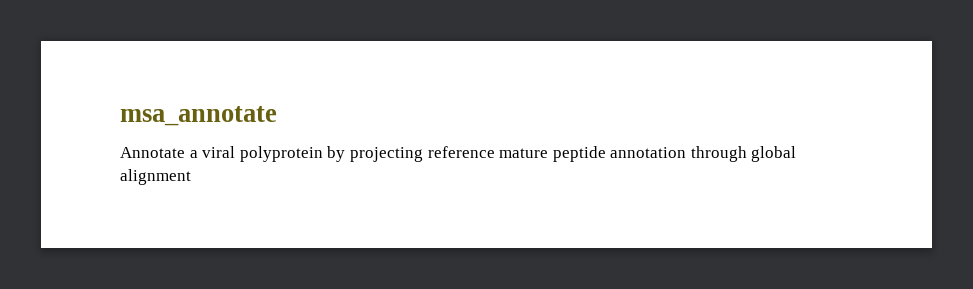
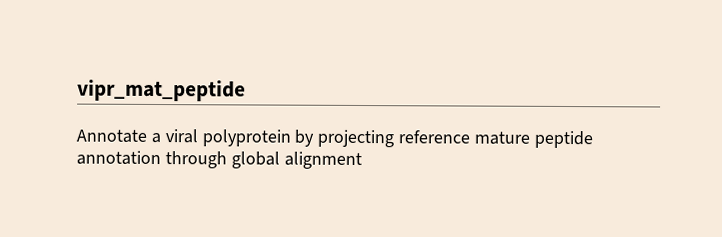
[120,106,277,126] msa_annotate -> [77,79,246,102] vipr_mat_peptide

